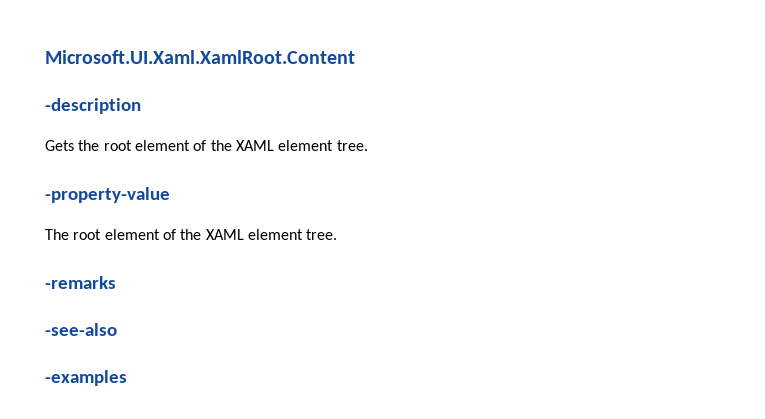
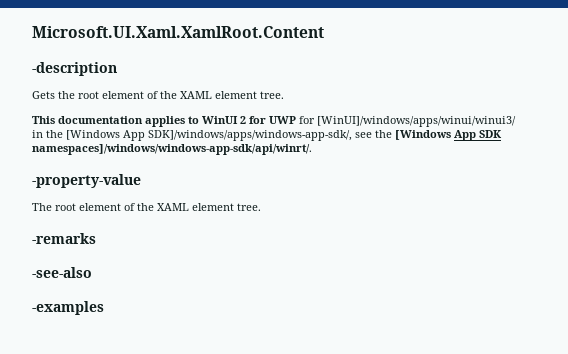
(368, 145) none -> [32,116,516,127] [32,130,502,141] [32,144,312,155] // This documentation applies to WinUI 2 for UWP for [WinUI]/windows/apps/winui/winui3/ in the [Windows App SDK]/windows/apps/windows-app-sdk/, see the [Windows App SDK namespaces]/windows/windows-app-sdk/api/winrt/.

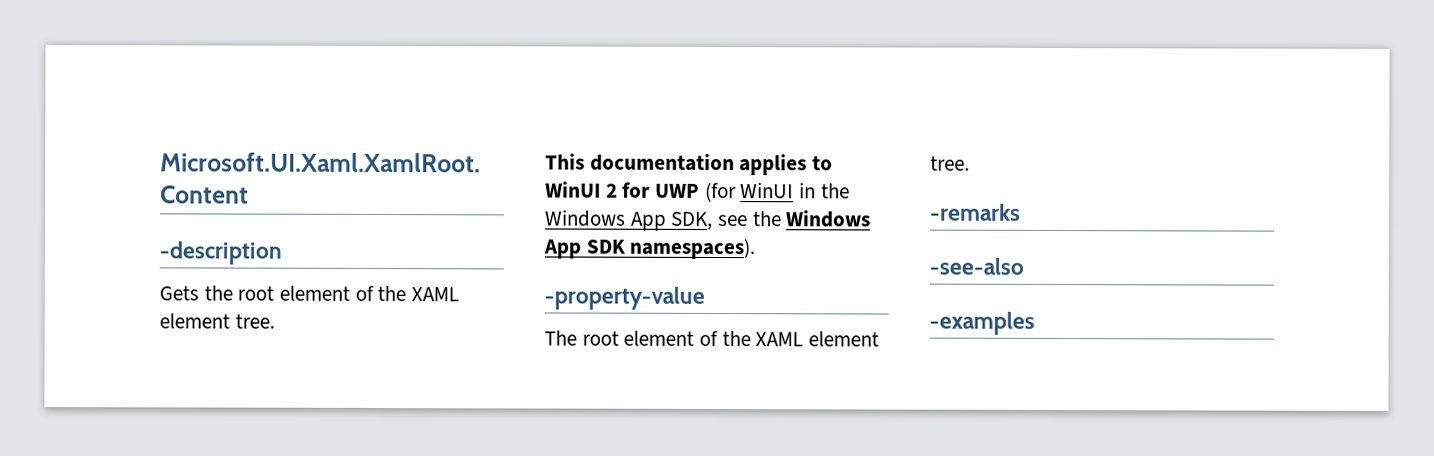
[299,116,516,127] [32,130,352,141] for [WinUI]/windows/apps/winui/winui3/ in the [Windows App SDK]/windows/apps/windows-app-sdk/, -> [704,181,850,203] [545,209,714,231] (for WinUI in the Windows App SDK,
[395,130,451,140] [Windows -> [786,210,872,228] Windows
[32,144,312,155] namespaces]/windows/windows-app-sdk/api/winrt/. -> [629,237,756,260] namespaces).

